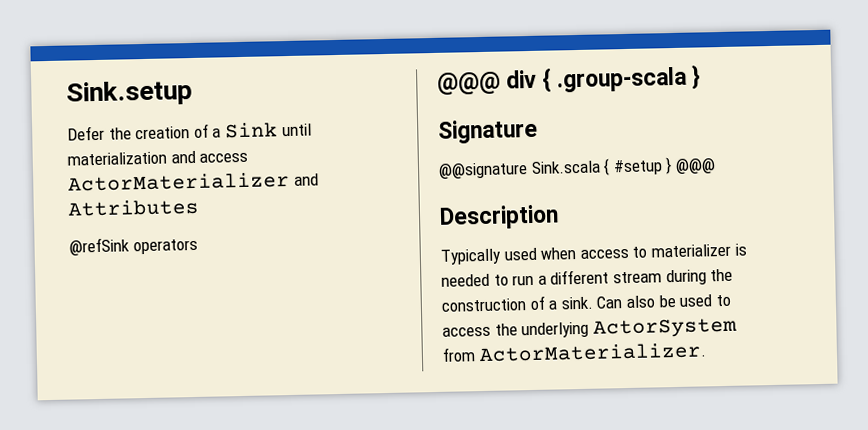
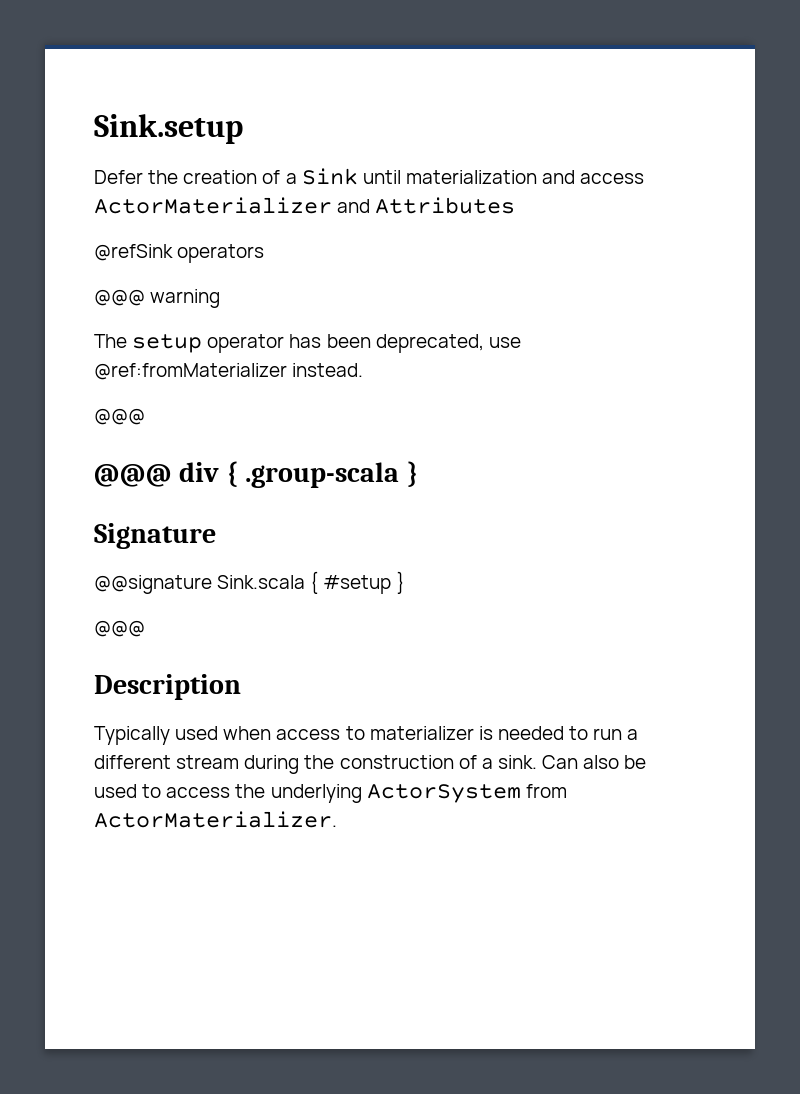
(198, 246) none -> [94,289,221,308] [94,334,521,353] [94,363,364,380] [94,408,145,425] // @@@ warning // The setup operator has been deprecated, use @ref:fromMaterializer instead. // @@@
(673, 166) none -> (405, 582) //

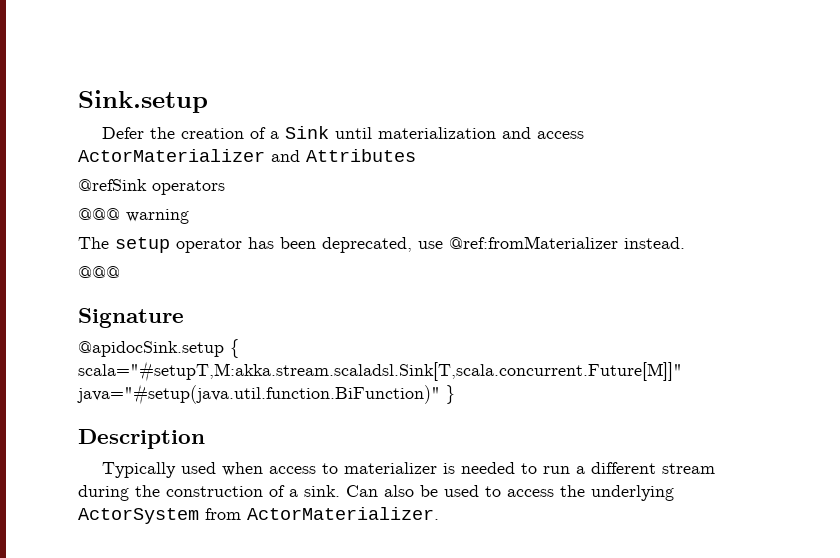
[94,461,418,488] [94,523,216,549] [94,571,405,594] [94,620,145,637] @@@ div { .group-scala } // Signature // @@signature Sink.scala { #setup } // @@@ -> [78,308,184,328] [78,339,239,358] [78,361,682,382] [77,384,455,405] Signature // @apidocSink.setup { scala="#setupT,M:akka.stream.scaladsl.Sink[T,scala.concurrent.Future[M]]" java="#setup(java.util.function.BiFunction)" }

